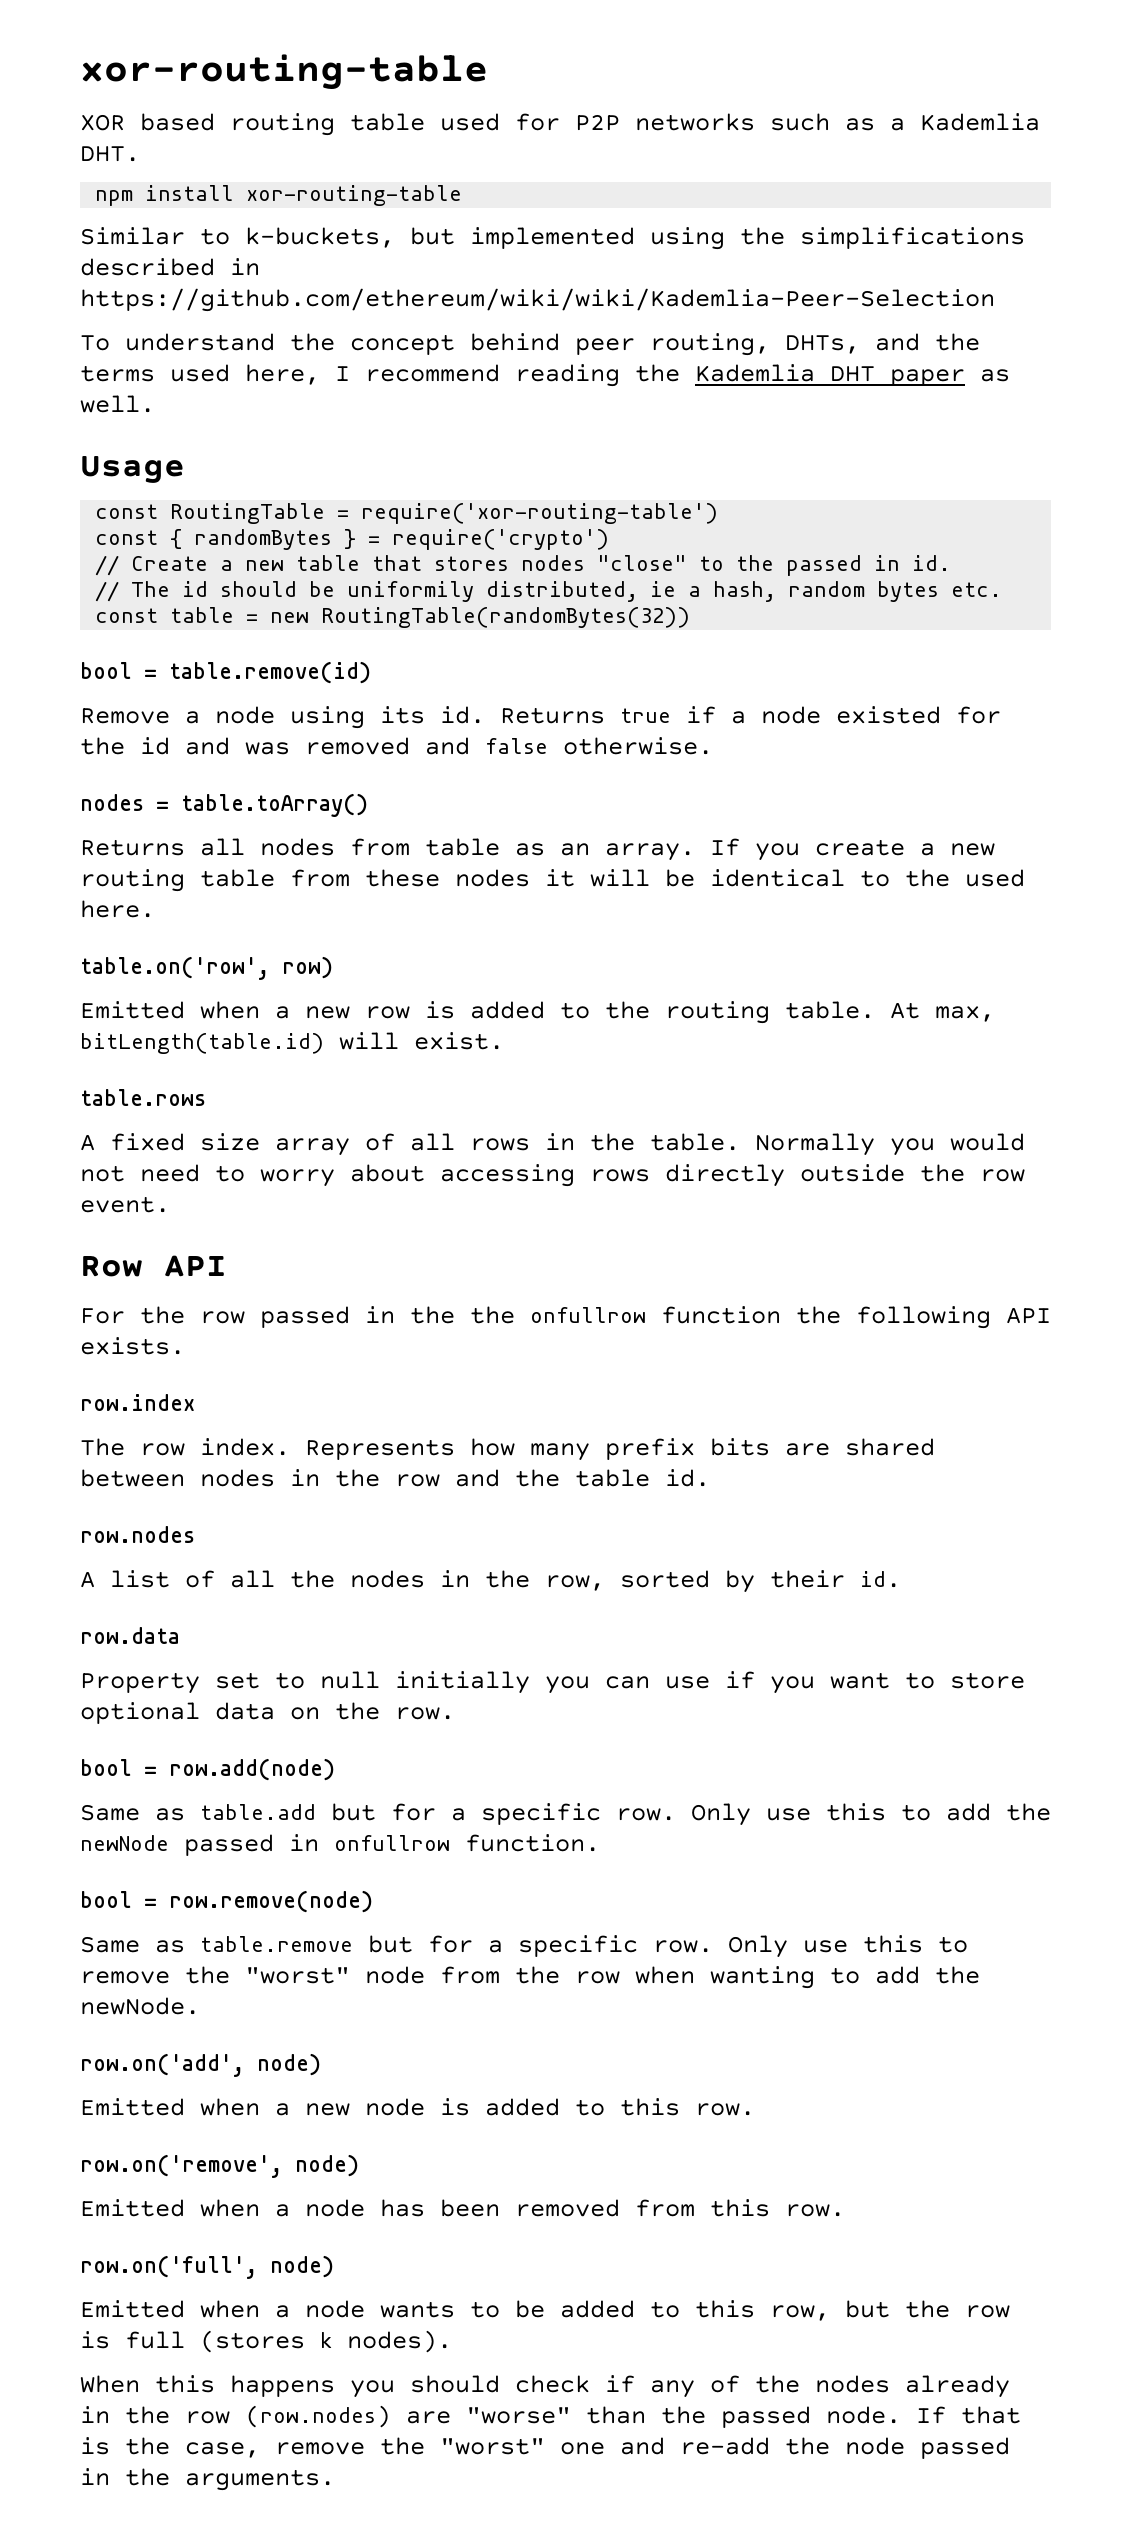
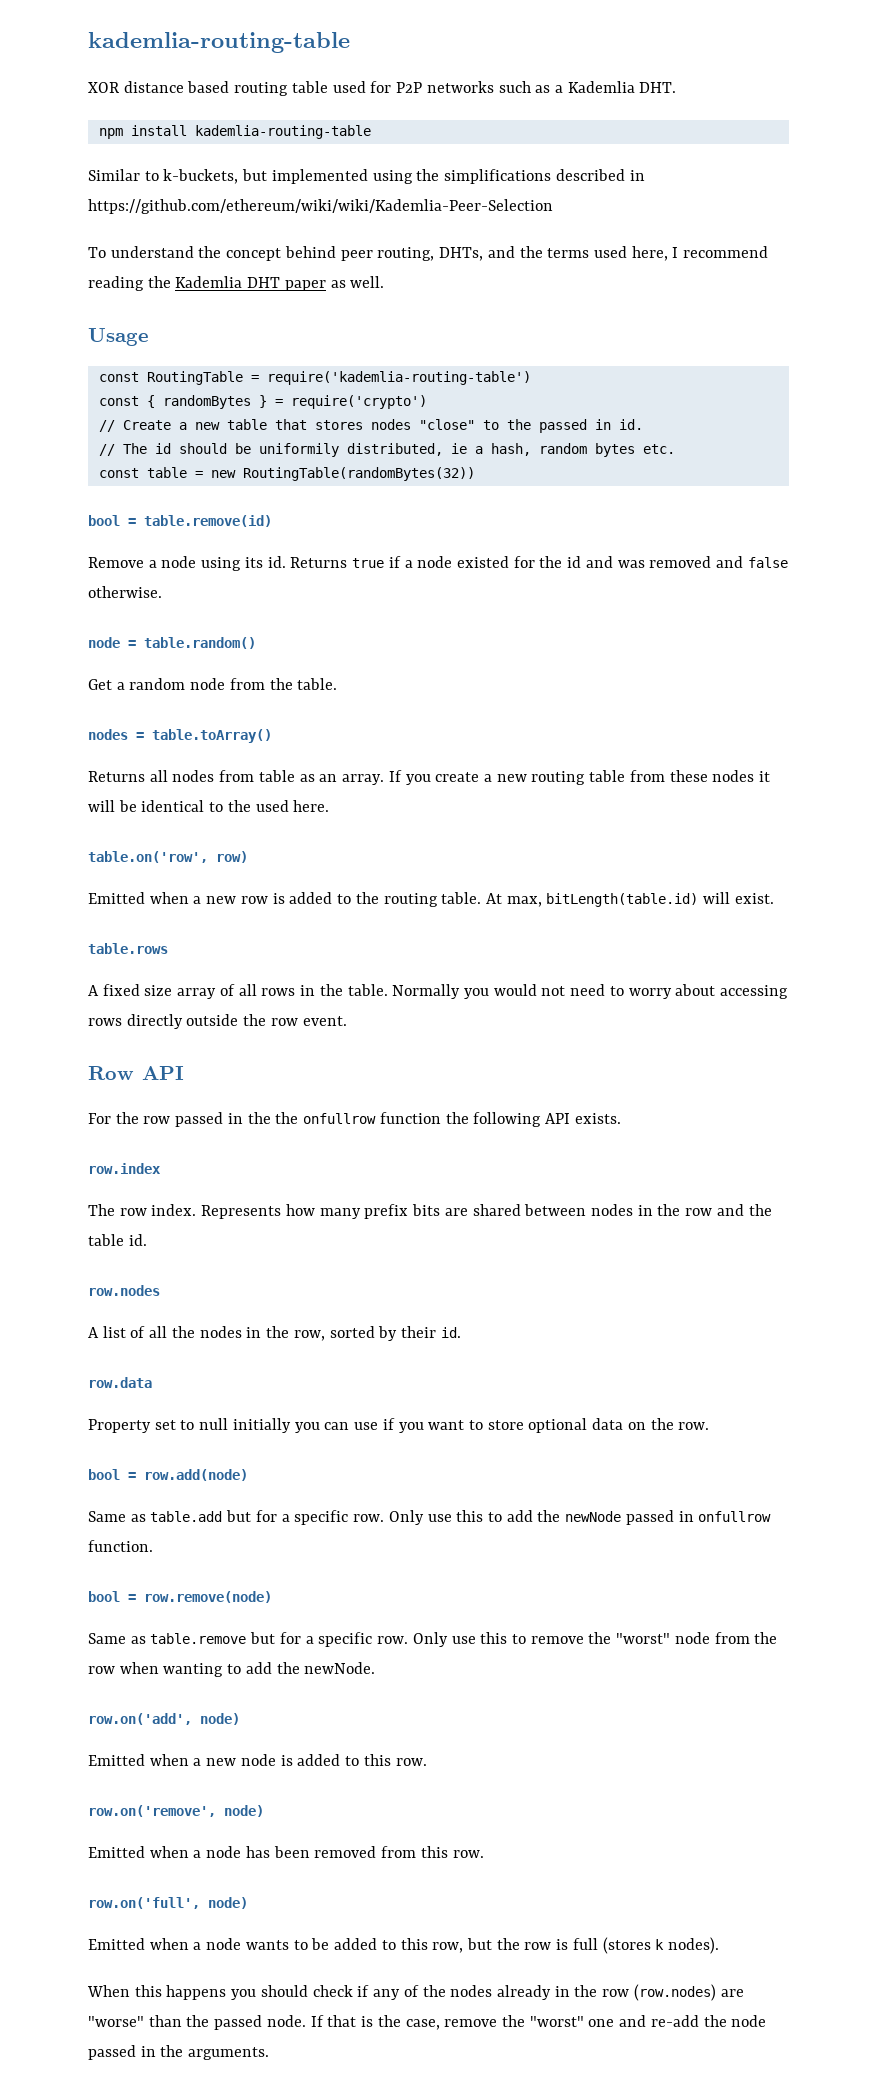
[80,54,488,90] xor-routing-table -> [88,32,350,53] kademlia-routing-table
(125, 122) none -> [123,81,184,93] distance
[246,185,463,206] xor-routing-table -> [194,125,371,139] kademlia-routing-table
[361,503,719,524] require('xor-routing-table') -> [266,371,531,385] require('kademlia-routing-table')
(713, 746) none -> [88,637,256,649] [88,678,338,690] // node = table.random() // Get a random node from the table.

